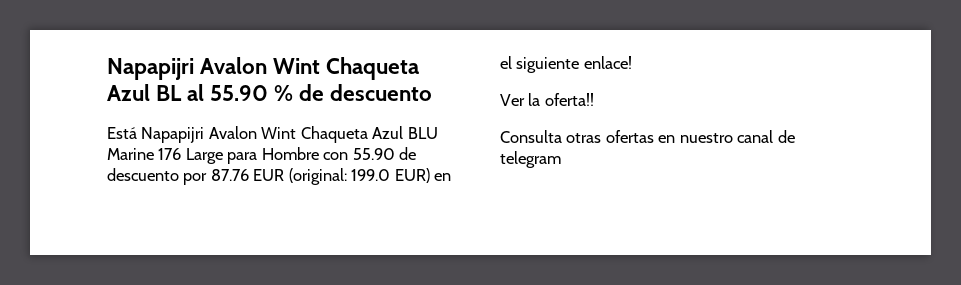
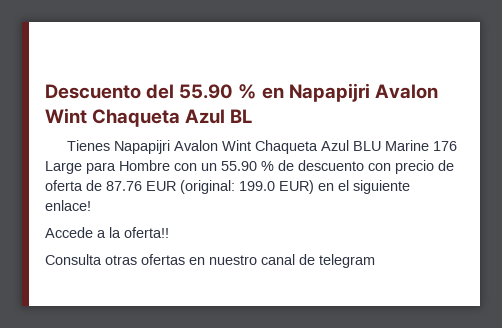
(107, 69) none -> [45,84,284,99] Descuento del 55.90 % en
[187,84,433,101] [107,127,137,139] al 55.90 % de descuento // Está -> [66,140,110,151] // Tienes
[352,147,417,160] [107,168,208,185] 55.90 de descuento por -> [201,160,454,174] [45,180,102,191] un 55.90 % de descuento con precio de oferta de
[500,94,525,106] Ver -> [45,227,106,238] Accede a

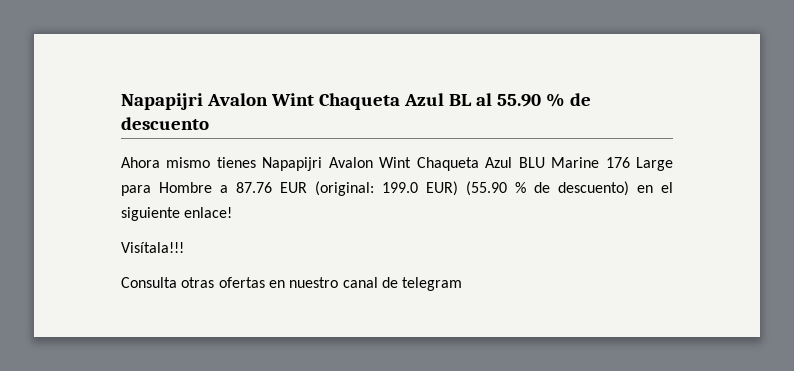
[45,84,284,99] Descuento del 55.90 % en -> (121, 101) none
[66,140,110,151] // Tienes -> [475,93,591,107] [121,117,209,130] [121,157,256,168] al 55.90 % de descuento // Ahora mismo tienes
[174,160,454,174] [45,180,102,191] con un 55.90 % de descuento con precio de oferta de -> [220,185,228,193] a
(314, 187) none -> [466,181,629,196] (55.90 % de descuento)
[45,227,169,238] Accede a la oferta!! -> [121,242,184,253] Visítala!!!

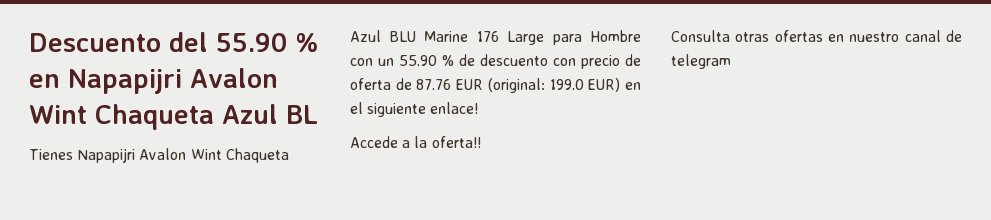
(121, 101) none -> [29,32,318,52] [29,74,60,88] Descuento del 55.90 % en
[475,93,591,107] [121,117,209,130] [121,157,256,168] al 55.90 % de descuento // Ahora mismo tienes -> [29,149,73,160] // Tienes
[220,185,228,193] a -> [350,54,641,69] [350,78,412,90] con un 55.90 % de descuento con precio de oferta de
[466,181,629,196] (55.90 % de descuento) -> (621, 85) none
[121,242,184,253] Visítala!!! -> [350,136,481,148] Accede a la oferta!!

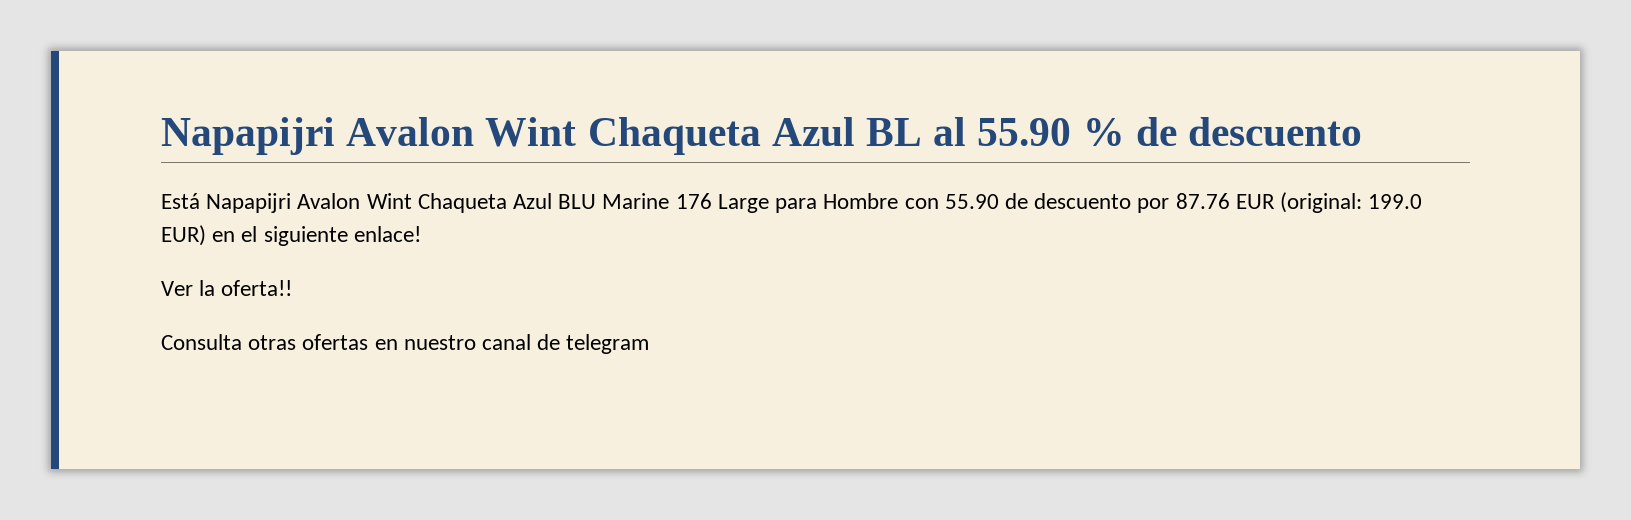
[29,32,318,52] [29,74,60,88] Descuento del 55.90 % en -> (161, 136) none
[29,149,73,160] // Tienes -> [933,117,1363,146] [161,193,200,209] al 55.90 % de descuento // Está
[378,54,641,69] [350,78,412,90] un 55.90 % de descuento con precio de oferta de -> [944,193,1170,213] 55.90 de descuento por
[350,136,411,148] Accede a -> [161,281,193,296] Ver

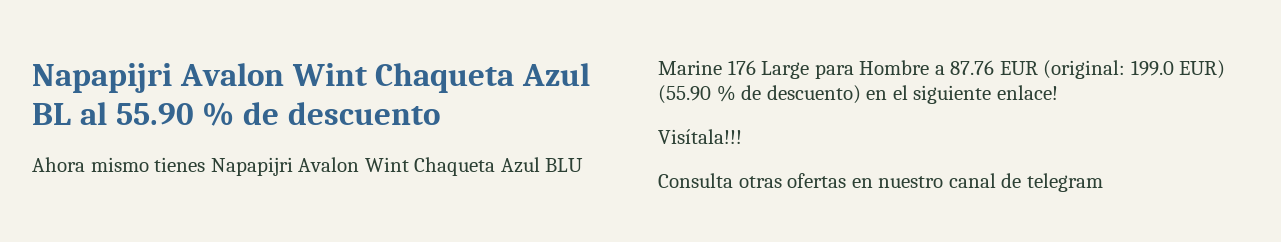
[161,193,200,209] Está -> [32,157,206,172] Ahora mismo tienes
[904,193,1170,213] con 55.90 de descuento por -> [934,65,945,75] a
(206, 235) none -> [658,85,861,104] (55.90 % de descuento)
[161,280,293,296] Ver la oferta!! -> [658,129,742,144] Visítala!!!

